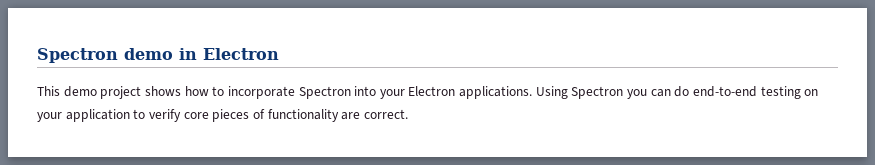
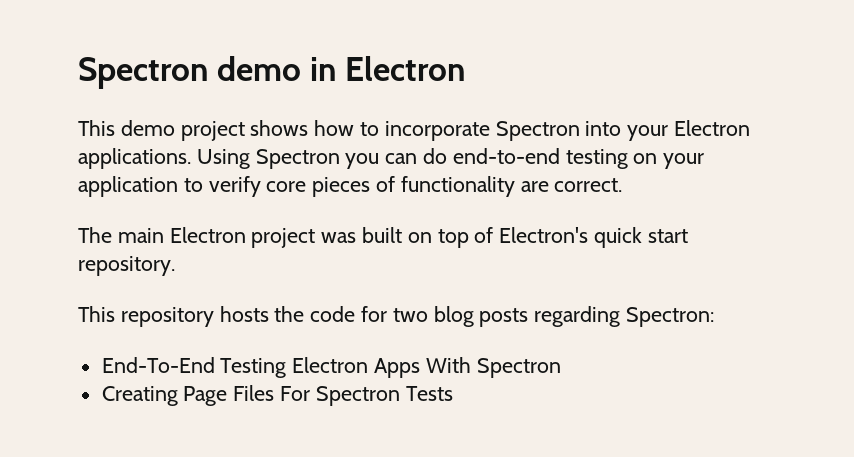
(408, 114) none -> [78,227,688,248] [78,256,175,276] [78,306,715,327] [101,357,561,378] [101,385,453,406] // The main Electron project was built on top of Electron's quick start repository. // This repository hosts the code for two blog posts regarding Spectron: // End-To-End Testing Electron Apps With Spectron // Creating Page Files For Spectron Tests

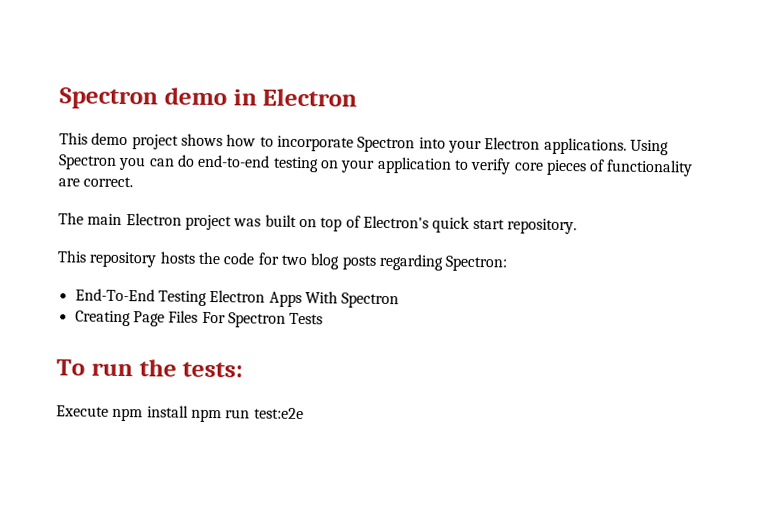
(453, 393) none -> [56,359,244,378] [56,405,304,423] // To run the tests: // Execute npm install npm run test:e2e

